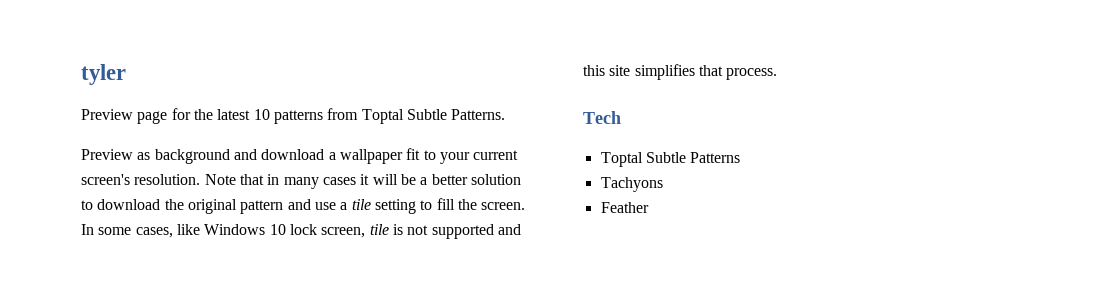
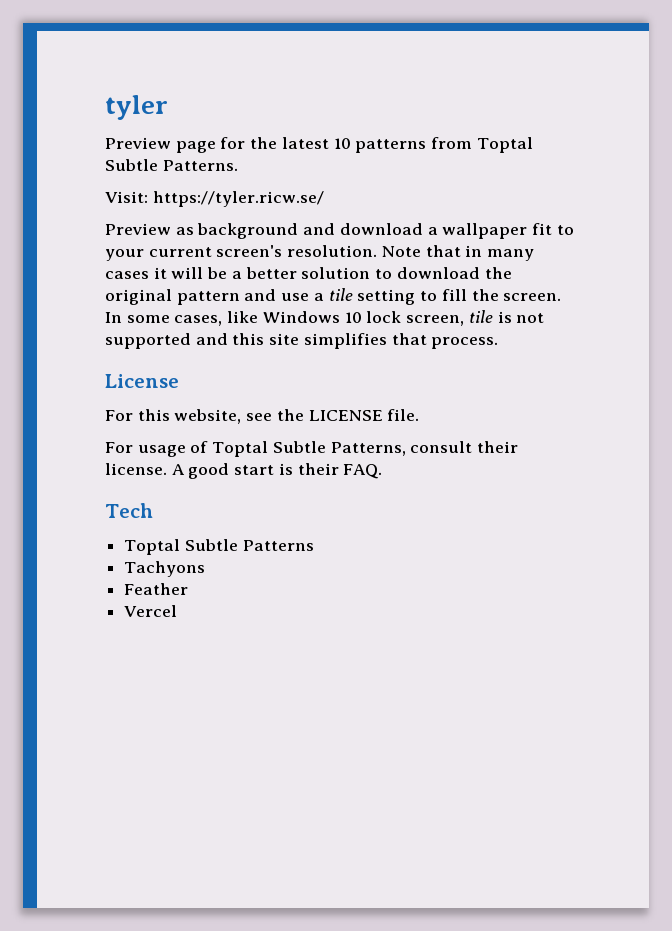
(506, 114) none -> [105,191,324,207] // Visit: https://tyler.ricw.se/
(778, 74) none -> [105,374,179,388] [105,409,420,424] [105,441,519,457] [105,463,383,479] // License // For this website, see the LICENSE file. // For usage of Toptal Subtle Patterns, consult their license. A good start is their FAQ.
(649, 207) none -> [124,605,178,617] // Vercel

